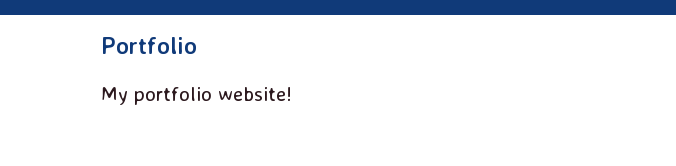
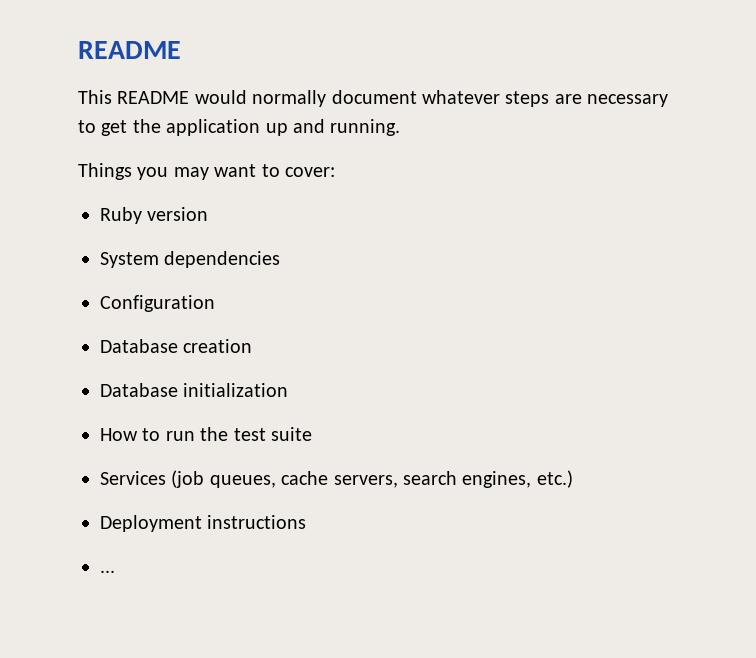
[101,37,197,54] [101,87,292,105] Portfolio // My portfolio website! -> [78,41,181,59] [78,90,669,107] [78,119,401,136] [78,163,335,180] [100,207,209,224] [100,251,281,268] [100,295,215,312] [100,339,253,353] [100,383,289,397] [100,427,312,441] [100,470,573,488] [100,515,307,532] [100,570,115,573] README // This README would normally document whatever steps are necessary to get the application up and running. // Things you may want to cover: // Ruby version // System dependencies // Configuration // Database creation // Database initialization // How to run the test suite // Services (job queues, cache servers, search engines, etc.) // Deployment instructions // ...

